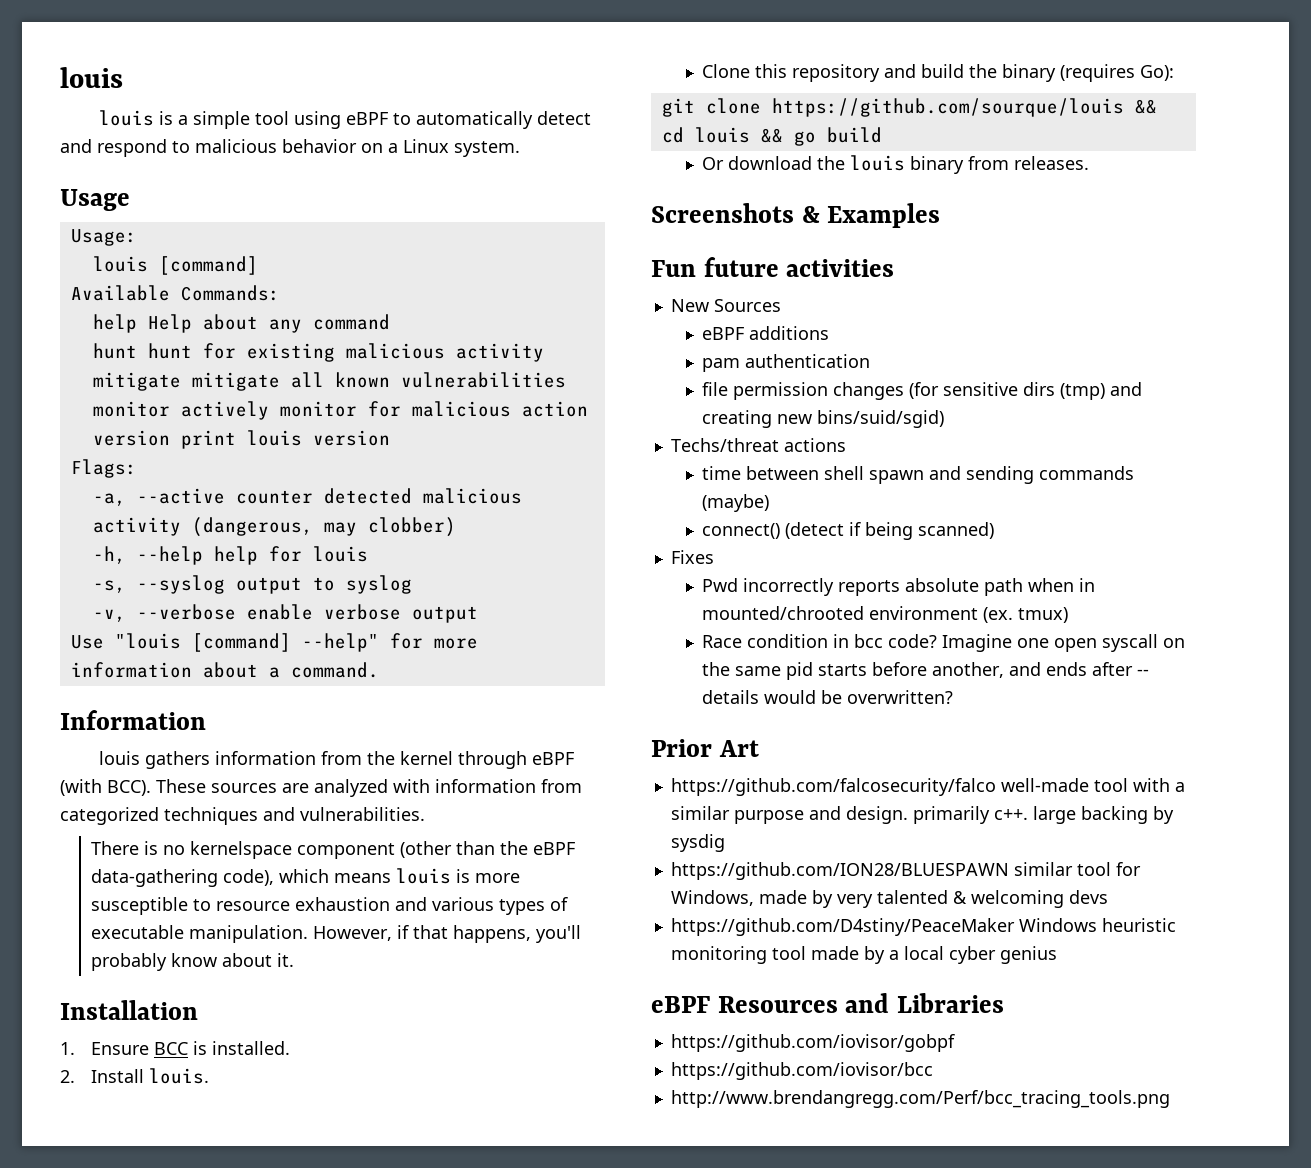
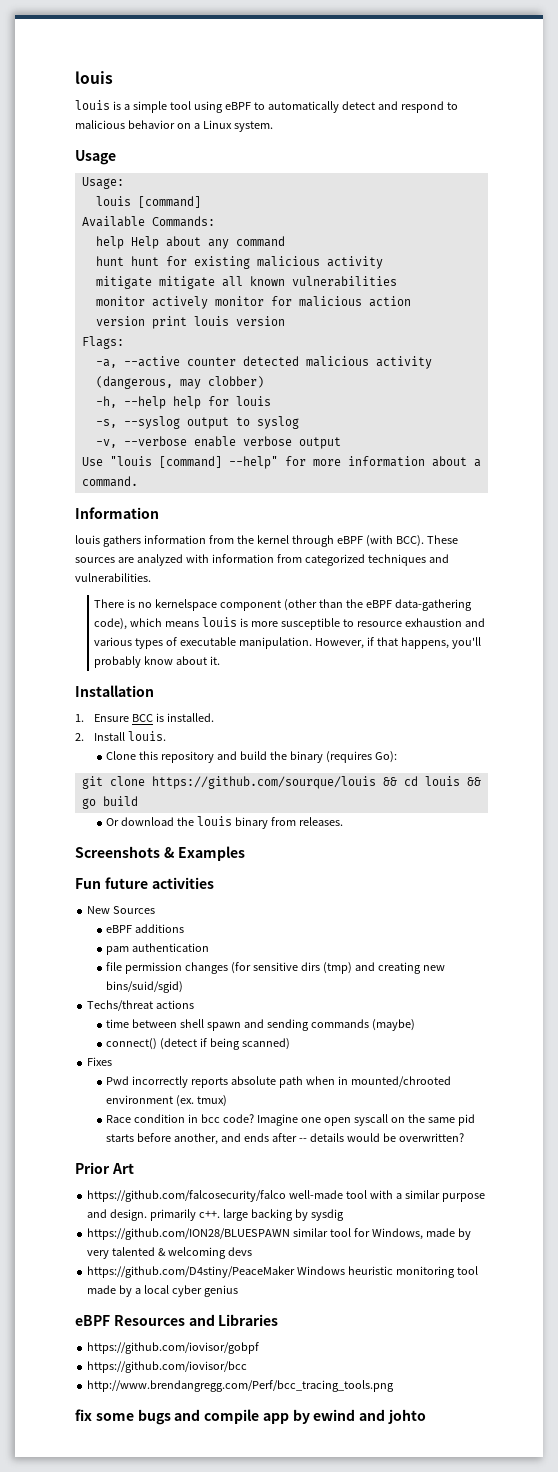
(1170, 1099) none -> [75,1409,427,1425] // fix some bugs and compile app by ewind and johto

